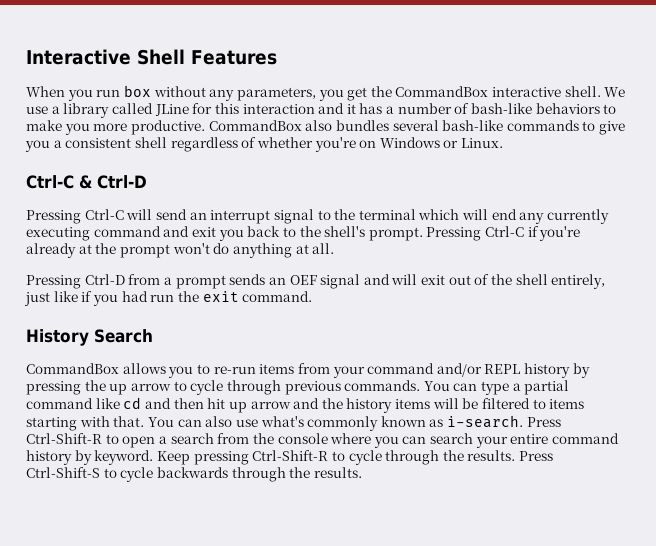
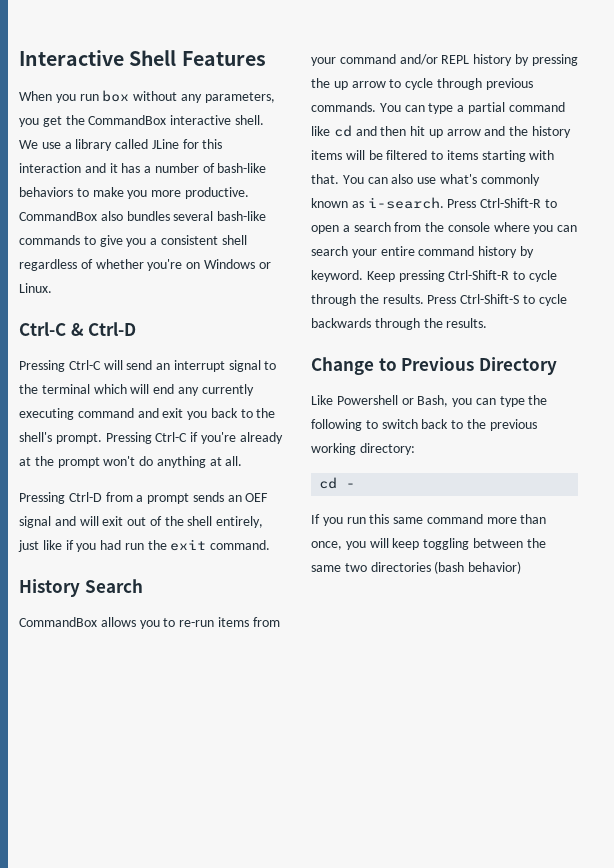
(362, 472) none -> [311,357,557,375] [311,395,548,407] [311,419,537,431] [311,443,415,455] [319,477,356,489] [311,514,547,526] [311,538,546,550] [311,561,522,574] // Change to Previous Directory // Like Powershell or Bash, you can type the following to switch back to the previous working directory: // cd - // If you run this same command more than once, you will keep toggling between the same two directories (bash behavior)

